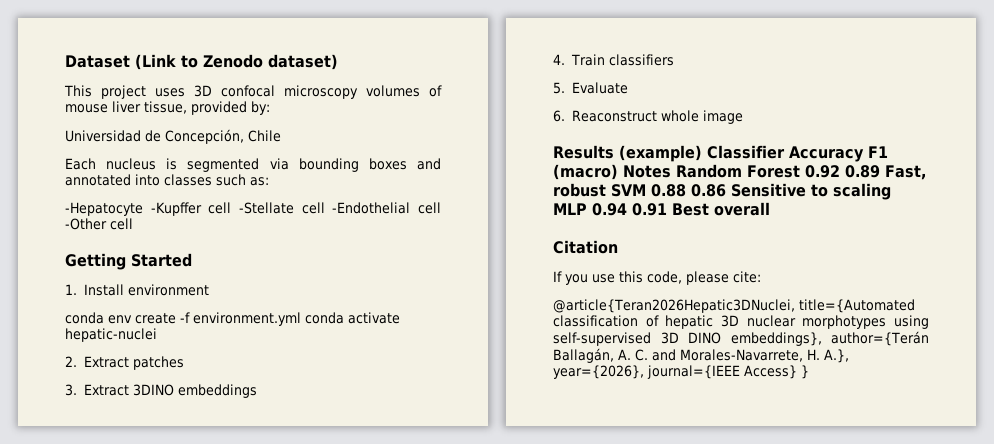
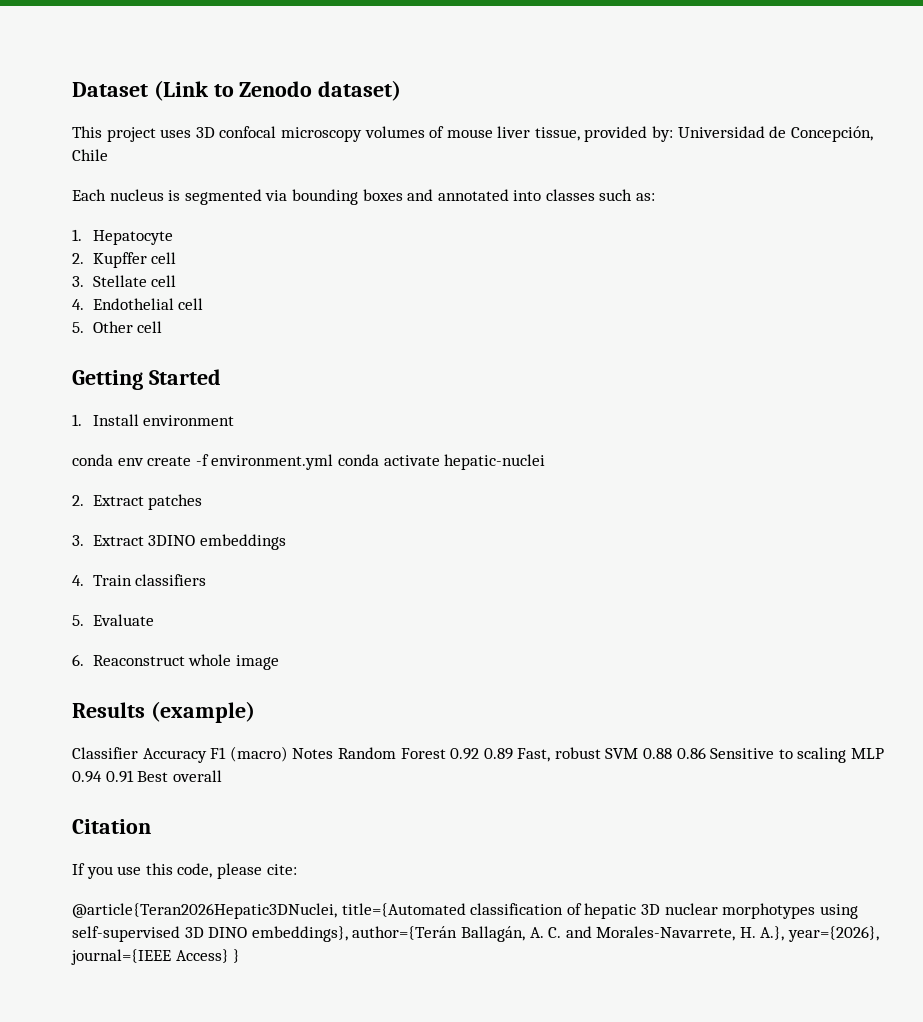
(270, 108) // -> (674, 134) none
[65,202,441,216] [65,218,107,230] -Hepatocyte -Kupffer cell -Stellate cell -Endothelial cell -Other -> [72,229,173,245] [72,252,177,268] [72,275,177,287] [72,298,204,310] [72,321,133,333] 1. Hepatocyte // 2. Kupffer cell // 3. Stellate cell // 4. Endothelial cell // 5. Other
(702, 153) none -> (255, 712) //

